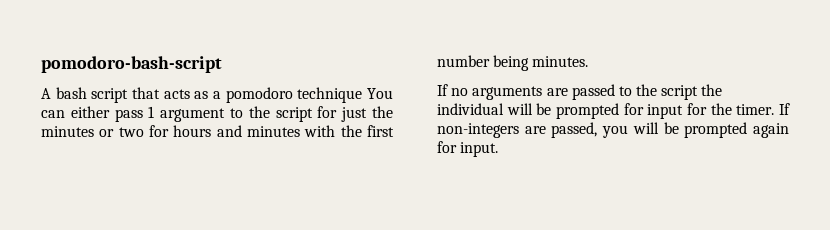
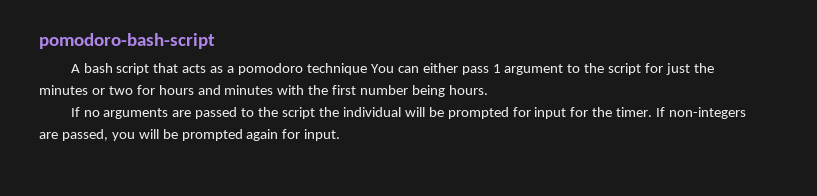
[532,56,589,67] minutes. -> [448,85,488,95] hours.

